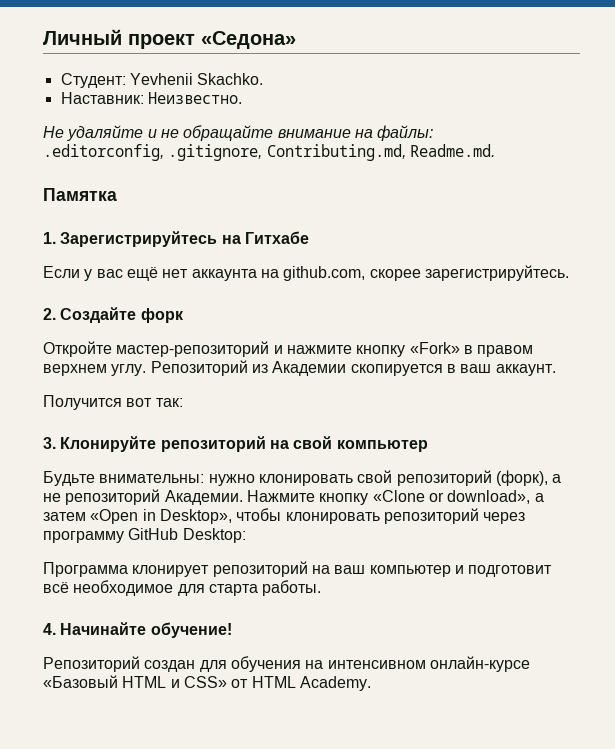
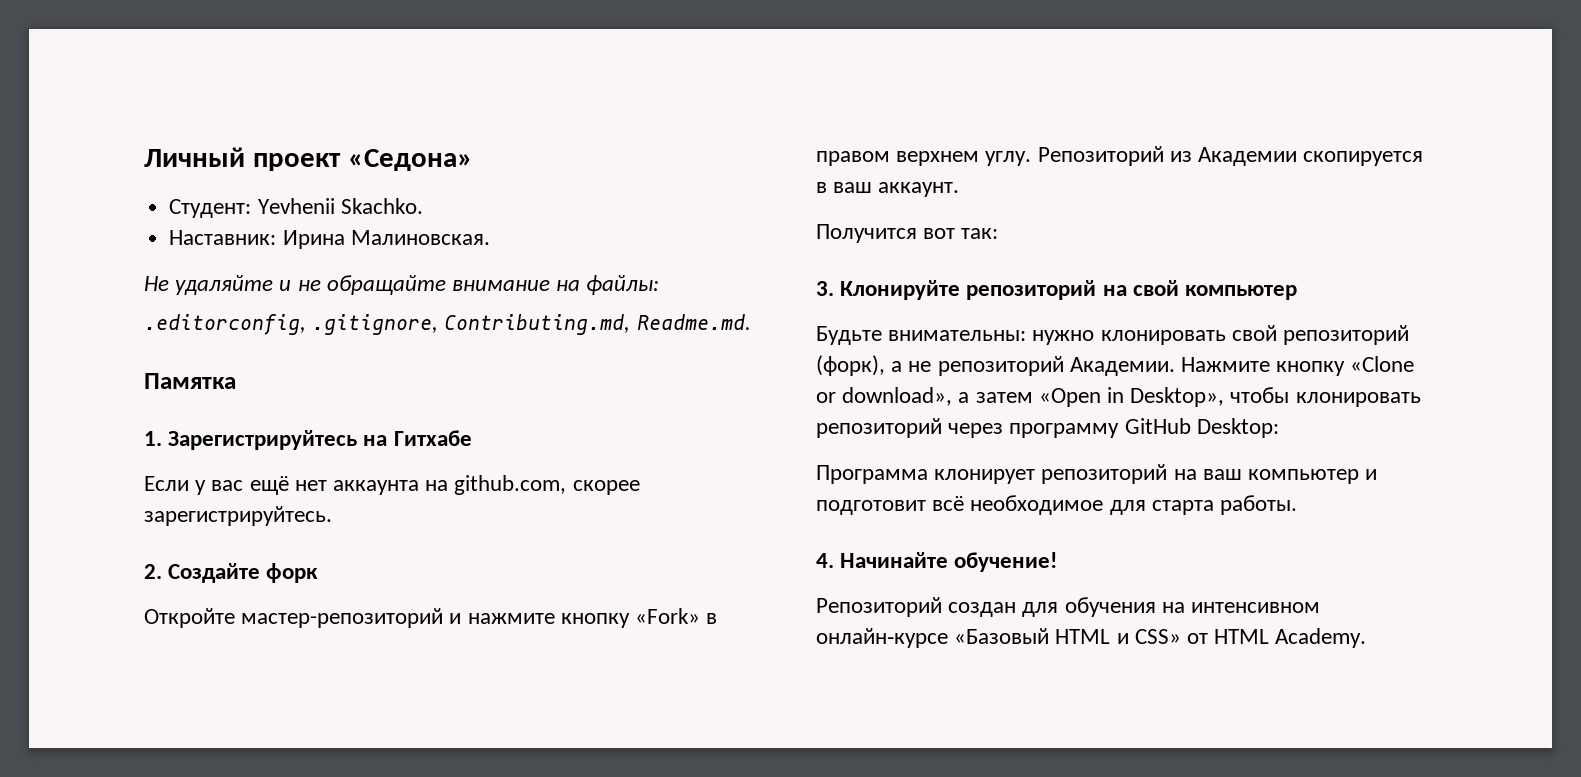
[147,92,242,104] Неизвестно. -> [282,230,490,249] Ирина Малиновская.

